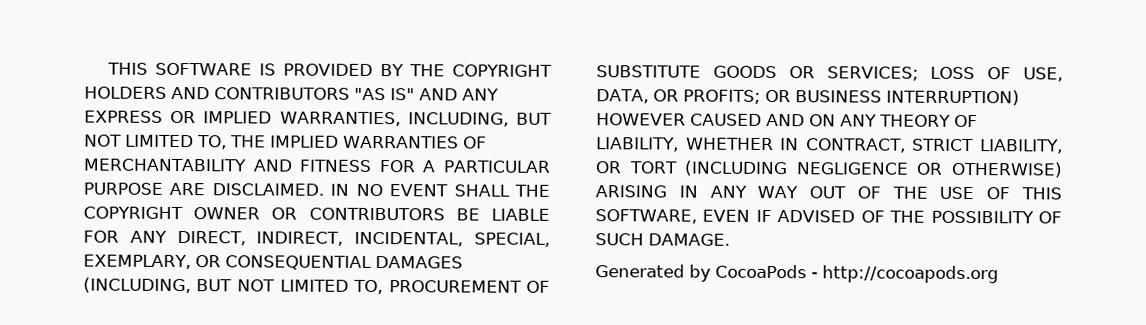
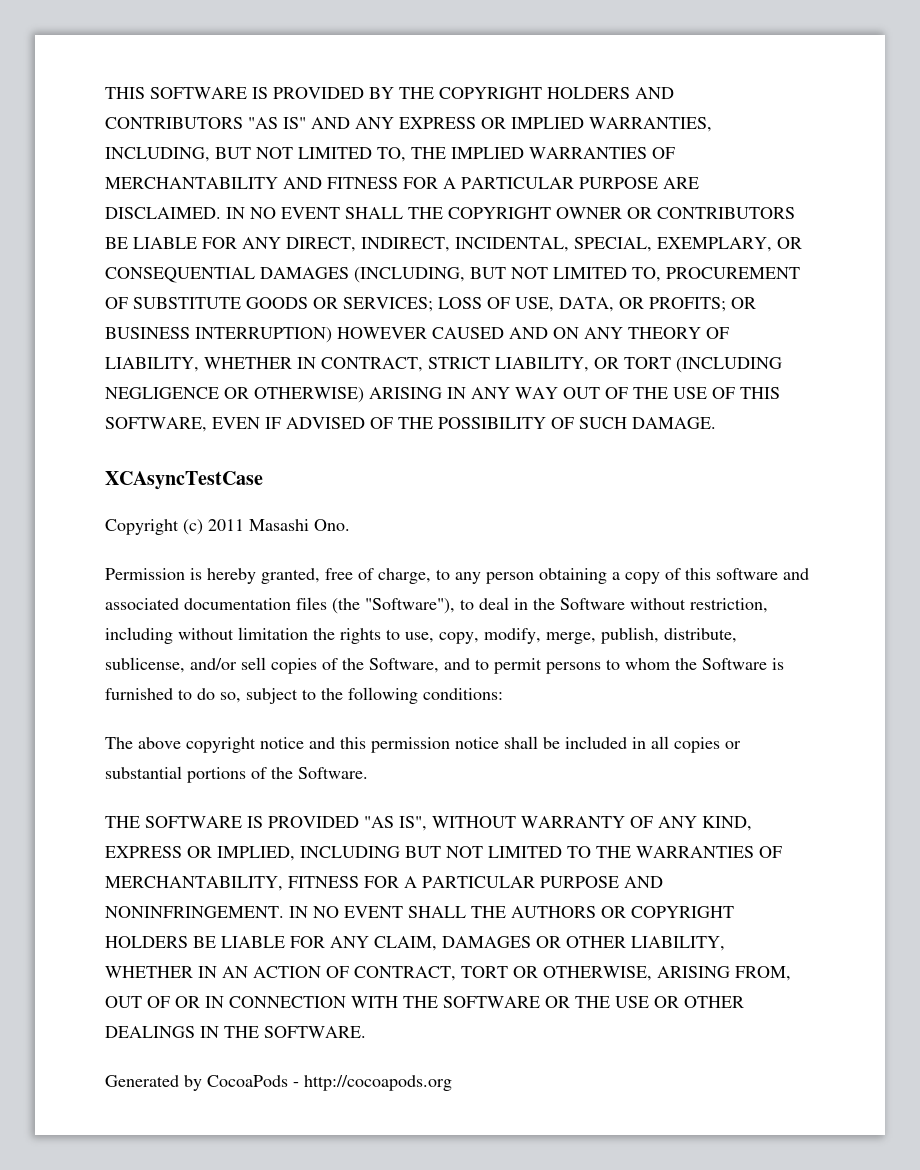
(730, 239) none -> [105,471,263,490] [105,519,350,535] [105,568,809,584] [105,597,768,614] [105,627,737,644] [105,657,784,674] [105,687,503,704] [105,736,741,753] [105,766,368,783] [105,816,752,831] [105,846,782,861] [105,876,663,891] [105,906,734,918] [105,936,725,951] [105,966,791,981] [105,996,744,1008] [105,1026,366,1038] // XCAsyncTestCase // Copyright (c) 2011 Masashi Ono. // Permission is hereby granted, free of charge, to any person obtaining a copy of this software and associated documentation files (the "Software"), to deal in the Software without restriction, including without limitation the rights to use, copy, modify, merge, publish, distribute, sublicense, and/or sell copies of the Software, and to permit persons to whom the Software is furnished to do so, subject to the following conditions: // The above copyright notice and this permission notice shall be included in all copies or substantial portions of the Software. // THE SOFTWARE IS PROVIDED "AS IS", WITHOUT WARRANTY OF ANY KIND, EXPRESS OR IMPLIED, INCLUDING BUT NOT LIMITED TO THE WARRANTIES OF MERCHANTABILITY, FITNESS FOR A PARTICULAR PURPOSE AND NONINFRINGEMENT. IN NO EVENT SHALL THE AUTHORS OR COPYRIGHT HOLDERS BE LIABLE FOR ANY CLAIM, DAMAGES OR OTHER LIABILITY, WHETHER IN AN ACTION OF CONTRACT, TORT OR OTHERWISE, ARISING FROM, OUT OF OR IN CONNECTION WITH THE SOFTWARE OR THE USE OR OTHER DEALINGS IN THE SOFTWARE.

